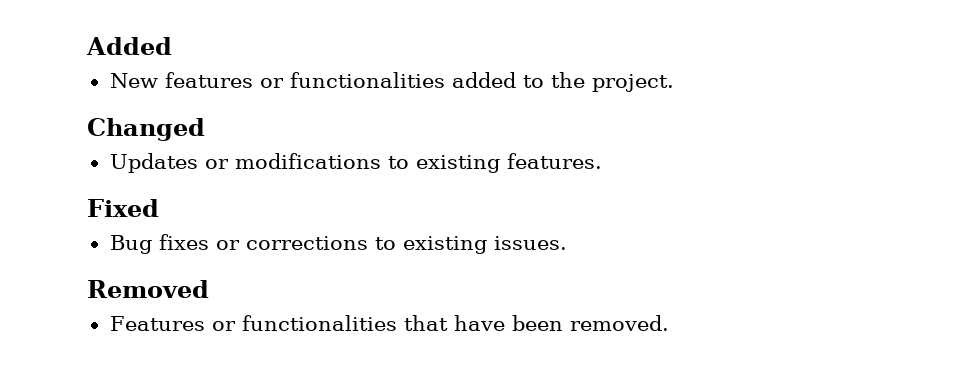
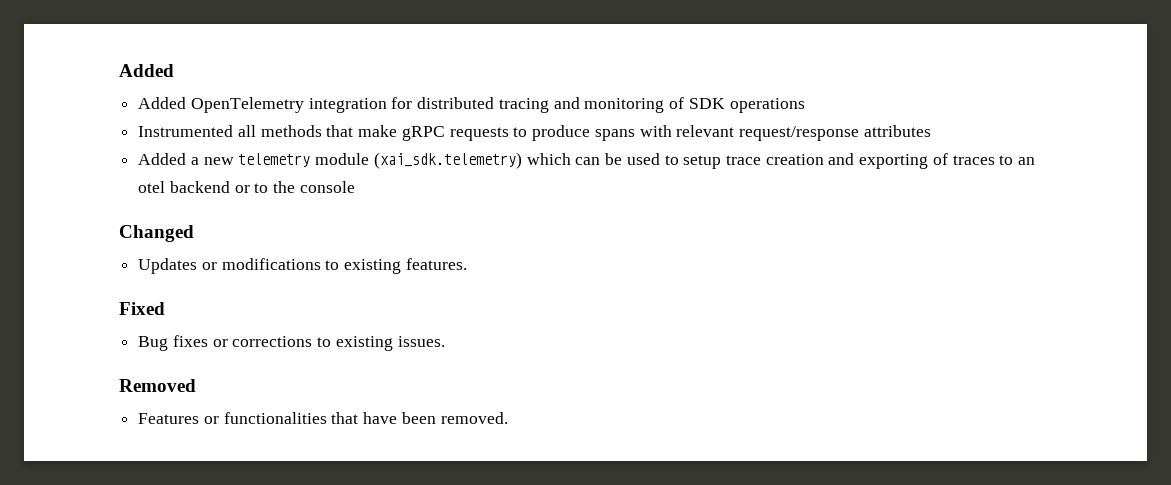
[109,72,516,88] New features or functionalities added -> [138,97,805,113] [138,125,931,141] [138,152,1036,169] [138,181,250,193] Added OpenTelemetry integration for distributed tracing and monitoring of SDK operations // Instrumented all methods that make gRPC requests to produce spans with relevant request/response attributes // Added a new telemetry module (xai_sdk.telemetry) which can be used to setup trace creation and exporting of traces to an otel backend or
[591,74,674,92] project. -> [299,181,355,193] console

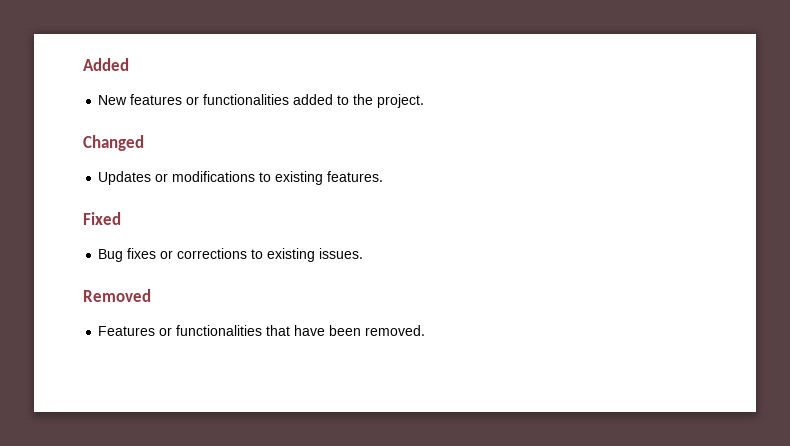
[138,97,805,113] [138,125,931,141] [138,152,1036,169] [138,181,250,193] Added OpenTelemetry integration for distributed tracing and monitoring of SDK operations // Instrumented all methods that make gRPC requests to produce spans with relevant request/response attributes // Added a new telemetry module (xai_sdk.telemetry) which can be used to setup trace creation and exporting of traces to an otel backend or -> [98,94,334,105] New features or functionalities added
[299,181,355,193] console -> [377,94,425,108] project.

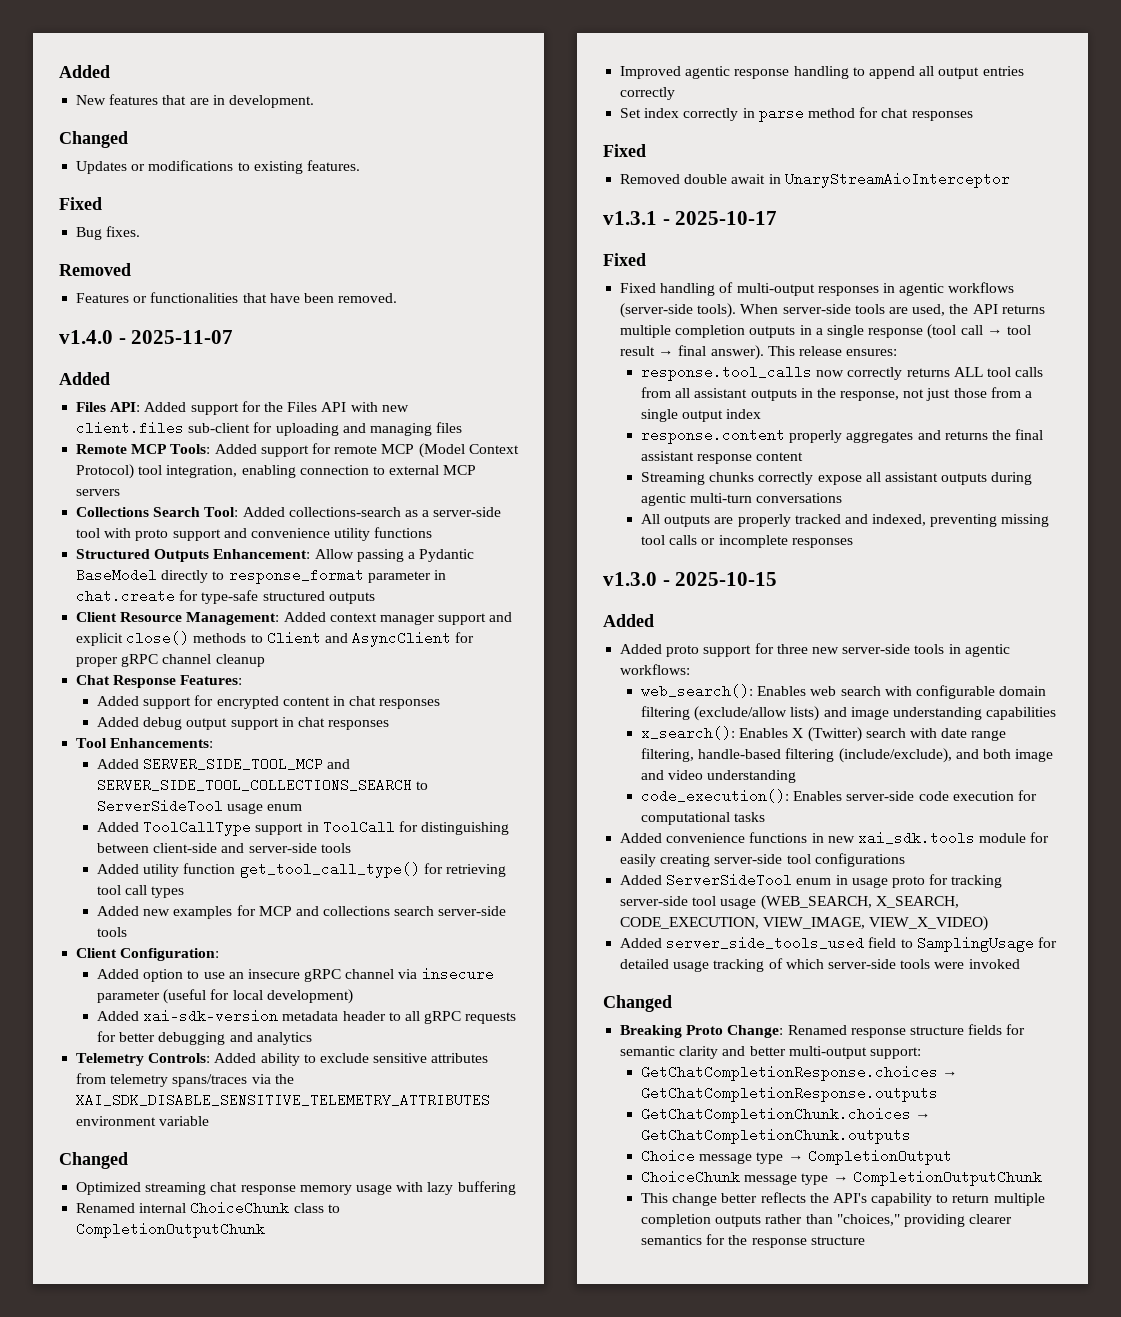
[186,94,425,108] or functionalities added to the project. -> [162,95,314,108] that are in development.
[127,248,364,262] fixes or corrections to existing issues. -> [106,226,141,237] fixes.
(426, 330) none -> [59,330,234,344] [59,372,110,385] [76,401,409,415] [76,421,463,436] [76,443,519,458] [76,464,477,479] [76,489,121,496] [76,507,502,517] [76,527,433,541] [76,549,475,562] [76,568,446,584] [76,589,375,604] [76,612,513,625] [76,631,475,647] [76,654,265,667] [76,675,243,688] [96,695,441,709] [96,717,390,730] [76,738,214,748] [96,757,351,771] [96,778,429,792] [96,799,303,814] [96,820,510,836] [96,843,351,853] [96,862,506,878] [96,885,185,898] [96,905,507,919] [96,927,127,937] [76,948,220,961] [96,967,494,982] [96,989,353,1004] [96,1009,517,1024] [96,1031,312,1045] [76,1053,489,1066] [76,1073,294,1087] [76,1093,491,1107] [76,1116,210,1126] [59,1152,128,1169] [76,1181,516,1195] [76,1201,340,1215] [76,1222,266,1238] [620,66,1024,79] [620,87,676,100] [620,106,973,122] [603,144,646,157] [620,172,1010,188] [603,211,778,225] [603,253,646,266] [620,282,1015,296] [620,303,1045,318] [620,324,1031,339] [620,345,898,360] [640,365,1044,381] [640,387,1033,401] [640,409,762,422] [640,428,1044,444] [640,451,804,464] [640,472,1033,485] [640,493,843,506] [640,514,1050,527] [640,535,853,548] [603,572,778,586] [603,614,654,627] [620,643,1010,657] [620,664,691,675] [640,684,1047,699] [640,706,1057,721] [640,726,1007,742] [640,748,1054,763] [640,770,797,783] [640,789,1037,803] [640,812,766,825] [620,831,1050,845] [620,853,905,867] [620,873,1003,888] [620,895,959,910] [620,916,989,931] [620,936,1057,952] [620,958,1020,972] [603,995,672,1012] [620,1024,1026,1038] [620,1046,921,1059] [640,1065,959,1081] [640,1086,938,1102] [640,1107,932,1123] [640,1128,911,1144] [640,1149,952,1165] [640,1170,1042,1186] [640,1192,1045,1206] [640,1214,1013,1227] [640,1234,865,1248] // v1.4.0 - 2025-11-07 // Added // Files API: Added support for the Files API with new client.files sub-client for uploading and managing files // Remote MCP Tools: Added support for remote MCP (Model Context Protocol) tool integration, enabling connection to external MCP servers // Collections Search Tool: Added collections-search as a server-side tool with proto support and convenience utility functions // Structured Outputs Enhancement: Allow passing a Pydantic BaseModel directly to response_format parameter in chat.create for type-safe structured outputs // Client Resource Management: Added context manager support and explicit close() methods to Client and AsyncClient for proper gRPC channel cleanup // Chat Response Features: // Added support for encrypted content in chat responses // Added debug output support in chat responses // Tool Enhancements: // Added SERVER_SIDE_TOOL_MCP and SERVER_SIDE_TOOL_COLLECTIONS_SEARCH to ServerSideTool usage enum // Added ToolCallType support in ToolCall for distinguishing between client-side and server-side tools // Added utility function get_tool_call_type() for retrieving tool call types // Added new examples for MCP and collections search server-side tools // Client Configuration: // Added option to use an insecure gRPC channel via insecure parameter (useful for local development) // Added xai-sdk-version metadata header to all gRPC requests for better debugging and analytics // Telemetry Controls: Added ability to exclude sensitive attributes from telemetry spans/traces via the XAI_SDK_DISABLE_SENSITIVE_TELEMETRY_ATTRIBUTES environment variable // Changed // Optimized streaming chat response memory usage with lazy buffering // Renamed internal ChoiceChunk class to CompletionOutputChunk // Improved agentic response handling to append all output entries correctly // Set index correctly in parse method for chat responses // Fixed // Removed double await in UnaryStreamAioInterceptor // v1.3.1 - 2025-10-17 // Fixed // Fixed handling of multi-output responses in agentic workflows (server-side tools). When server-side tools are used, the API returns multiple completion outputs in a single response (tool call → tool result → final answer). This release ensures: // response.tool_calls now correctly returns ALL tool calls from all assistant outputs in the response, not just those from a single output index // response.content properly aggregates and returns the final assistant response content // Streaming chunks correctly expose all assistant outputs during agentic multi-turn conversations // All outputs are properly tracked and indexed, preventing missing tool calls or incomplete responses // v1.3.0 - 2025-10-15 // Added // Added proto support for three new server-side tools in agentic workflows: // web_search(): Enables web search with configurable domain filtering (exclude/allow lists) and image understanding capabilities // x_search(): Enables X (Twitter) search with date range filtering, handle-based filtering (include/exclude), and both image and video understanding // code_execution(): Enables server-side code execution for computational tasks // Added convenience functions in new xai_sdk.tools module for easily creating server-side tool configurations // Added ServerSideTool enum in usage proto for tracking server-side tool usage (WEB_SEARCH, X_SEARCH, CODE_EXECUTION, VIEW_IMAGE, VIEW_X_VIDEO) // Added server_side_tools_used field to SamplingUsage for detailed usage tracking of which server-side tools were invoked // Changed // Breaking Proto Change: Renamed response structure fields for semantic clarity and better multi-output support: // GetChatCompletionResponse.choices → GetChatCompletionResponse.outputs // GetChatCompletionChunk.choices → GetChatCompletionChunk.outputs // Choice message type → CompletionOutput // ChoiceChunk message type → CompletionOutputChunk // This change better reflects the API's capability to return multiple completion outputs rather than "choices," providing clearer semantics for the response structure

